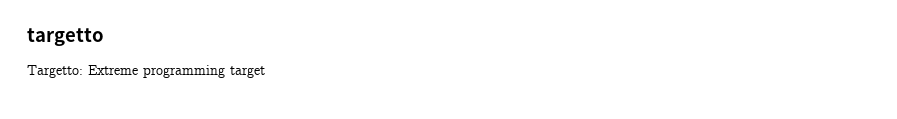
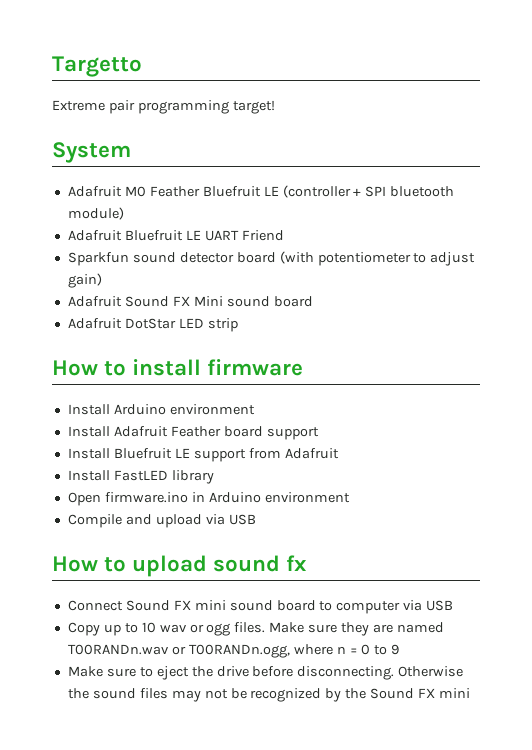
[27,28,104,46] [27,65,265,78] targetto // Targetto: Extreme programming target -> [52,56,142,77] [52,100,275,114] [52,142,131,163] [67,185,455,198] [67,207,124,220] [67,230,284,241] [67,251,476,266] [67,273,102,288] [67,296,313,307] [67,318,238,332] [52,359,304,376] [67,404,255,415] [67,426,319,440] [67,448,339,462] [67,470,214,484] [67,492,350,506] [67,514,256,528] [52,555,308,577] [67,600,454,614] [67,622,444,636] [67,644,400,658] [67,666,464,680] [67,688,471,702] Targetto // Extreme pair programming target! // System // Adafruit M0 Feather Bluefruit LE (controller + SPI bluetooth module) // Adafruit Bluefruit LE UART Friend // Sparkfun sound detector board (with potentiometer to adjust gain) // Adafruit Sound FX Mini sound board // Adafruit DotStar LED strip // How to install firmware // Install Arduino environment // Install Adafruit Feather board support // Install Bluefruit LE support from Adafruit // Install FastLED library // Open firmware.ino in Arduino environment // Compile and upload via USB // How to upload sound fx // Connect Sound FX mini sound board to computer via USB // Copy up to 10 wav or ogg files. Make sure they are named T00RANDn.wav or T00RANDn.ogg, where n = 0 to 9 // Make sure to eject the drive before disconnecting. Otherwise the sound files may not be recognized by the Sound FX mini

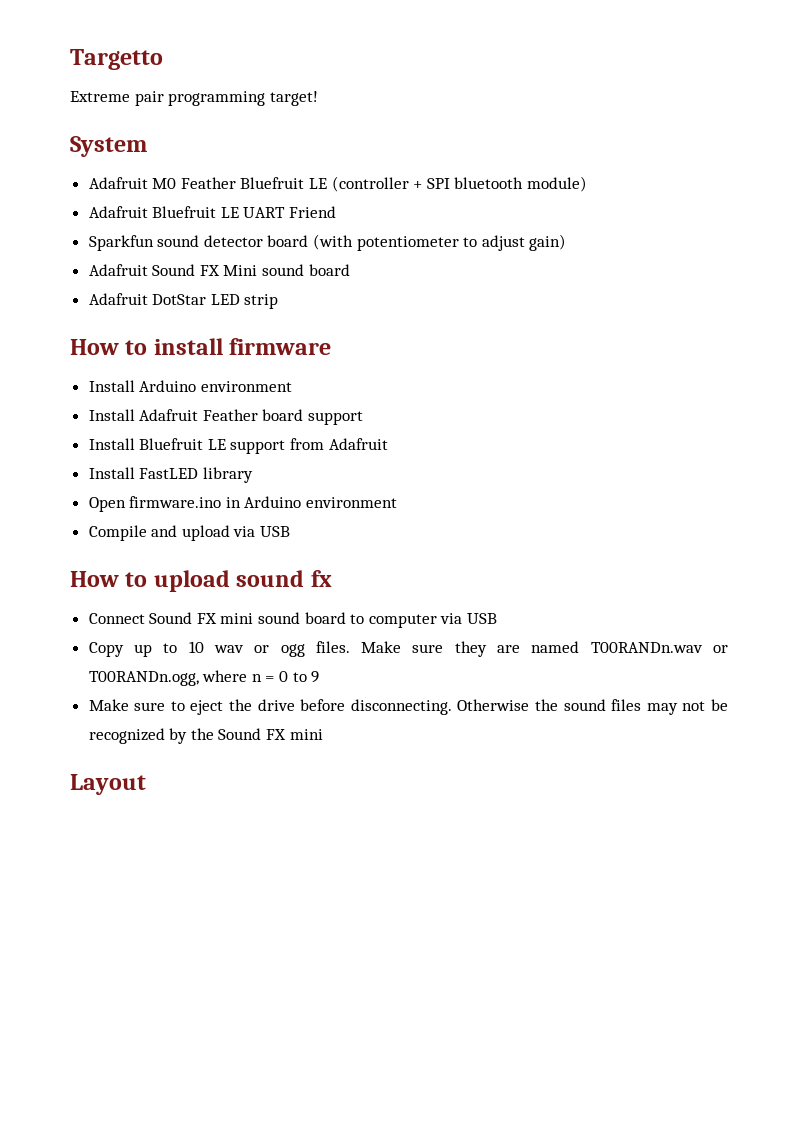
(471, 693) none -> [70,774,146,795] // Layout

